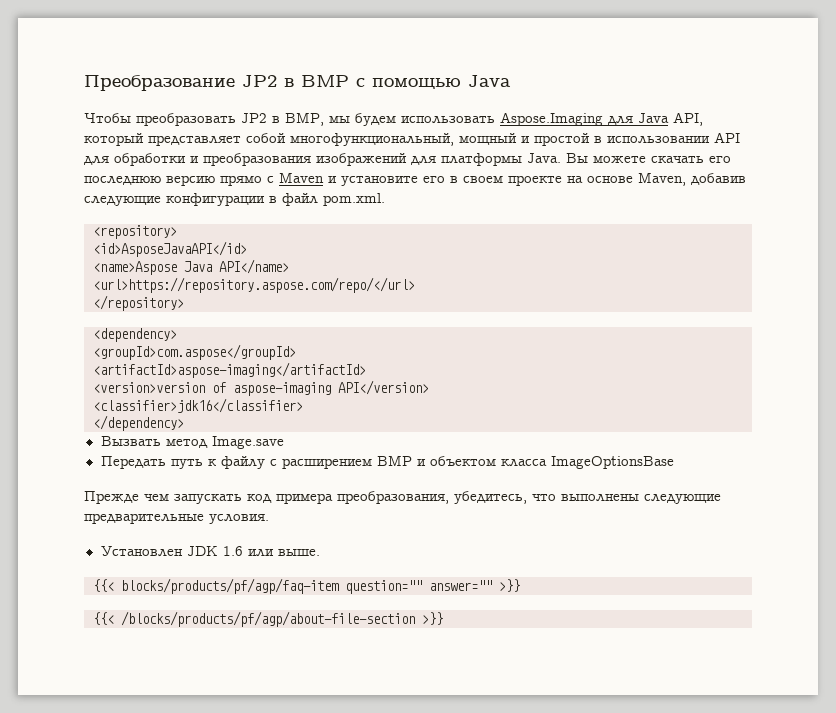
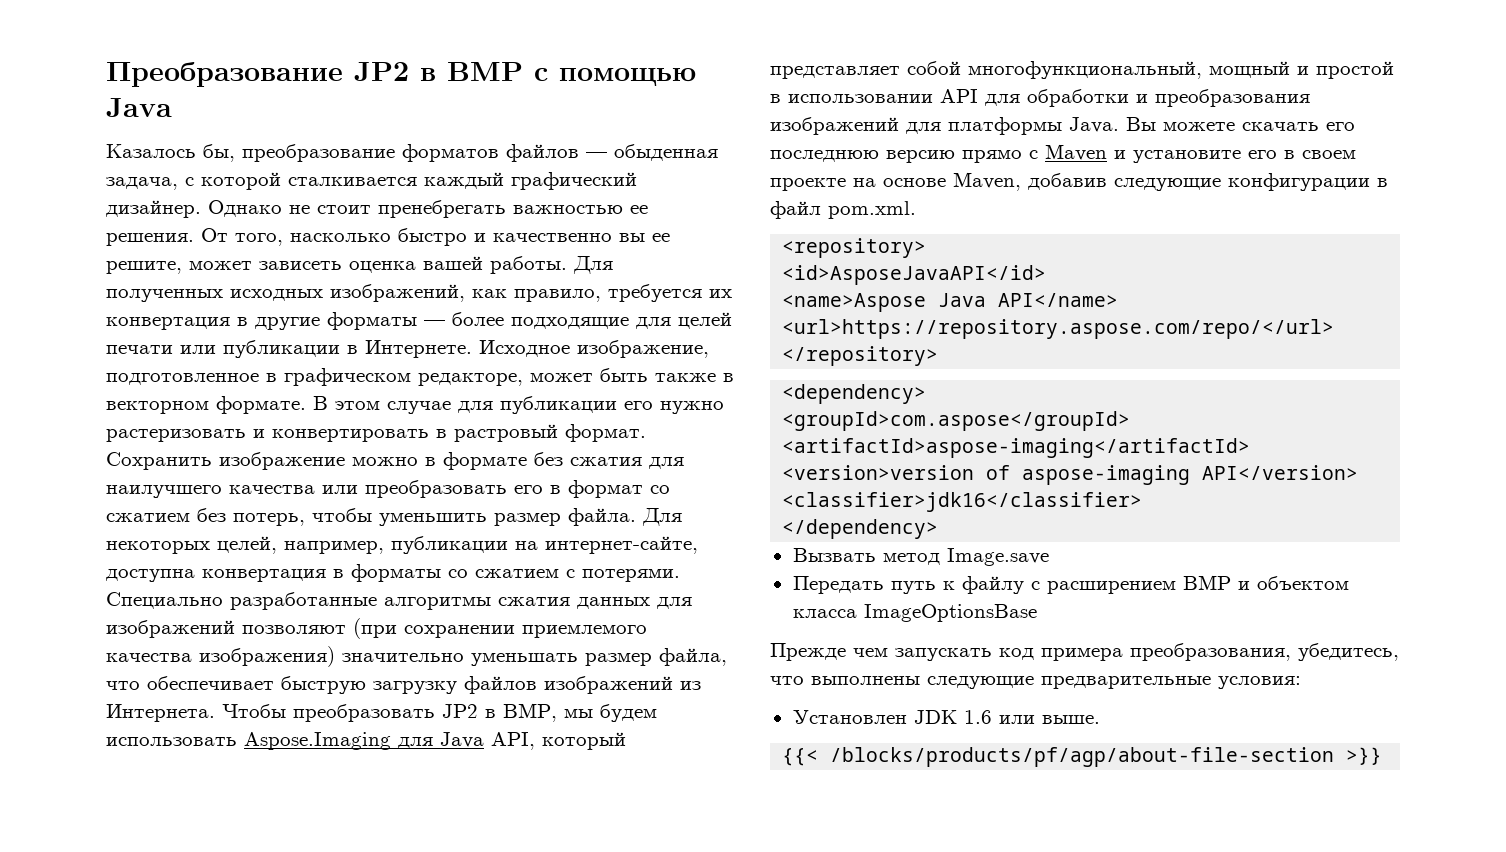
(511, 81) none -> [106,144,718,162] [106,172,637,190] [106,200,648,218] [106,228,670,246] [106,256,613,274] [106,284,732,302] [106,312,732,330] [106,340,709,358] [106,368,734,386] [106,396,724,414] [106,424,646,442] [106,452,684,470] [106,480,670,498] [106,508,682,526] [106,536,698,554] [106,564,680,582] [106,592,692,610] [106,618,647,639] [106,646,727,667] [106,676,701,694] [106,704,215,722] Казалось бы, преобразование форматов файлов — обыденная задача, с которой сталкивается каждый графический дизайнер. Однако не стоит пренебрегать важностью ее решения. От того, насколько быстро и качественно вы ее решите, может зависеть оценка вашей работы. Для полученных исходных изображений, как правило, требуется их конвертация в другие форматы — более подходящие для целей печати или публикации в Интернете. Исходное изображение, подготовленное в графическом редакторе, может быть также в векторном формате. В этом случае для публикации его нужно растеризовать и конвертировать в растровый формат. Сохранить изображение можно в формате без сжатия для наилучшего качества или преобразовать его в формат со сжатием без потерь, чтобы уменьшить размер файла. Для некоторых целей, например, публикации на интернет-сайте, доступна конвертация в форматы со сжатием с потерями. Специально разработанные алгоритмы сжатия данных для изображений позволяют (при сохранении приемлемого качества изображения) значительно уменьшать размер файла, что обеспечивает быструю загрузку файлов изображений из Интернета.
[209,514,269,524] условия. -> [1218,676,1301,689] условия:
[93,578,520,594] // {{< blocks/products/pf/agp/faq-item question="" answer="" >}} -> (1100, 719) none

